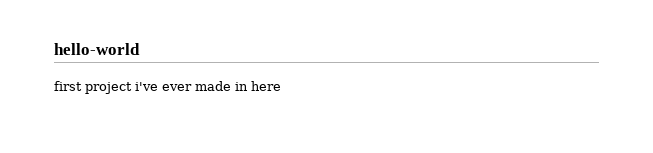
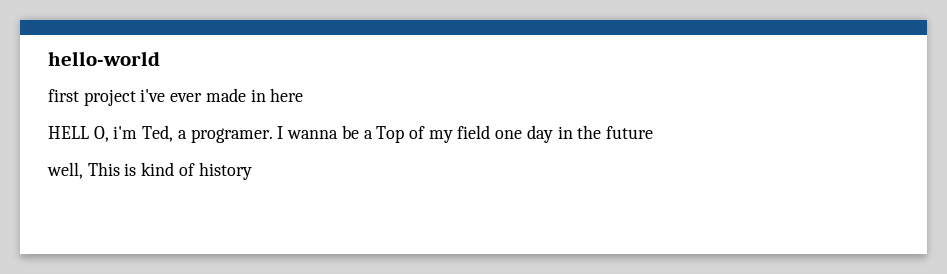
(281, 86) none -> [48,125,654,143] [47,162,252,180] // HELL O, i'm Ted, a programer. I wanna be a Top of my field one day in the future // well, This is kind of history

